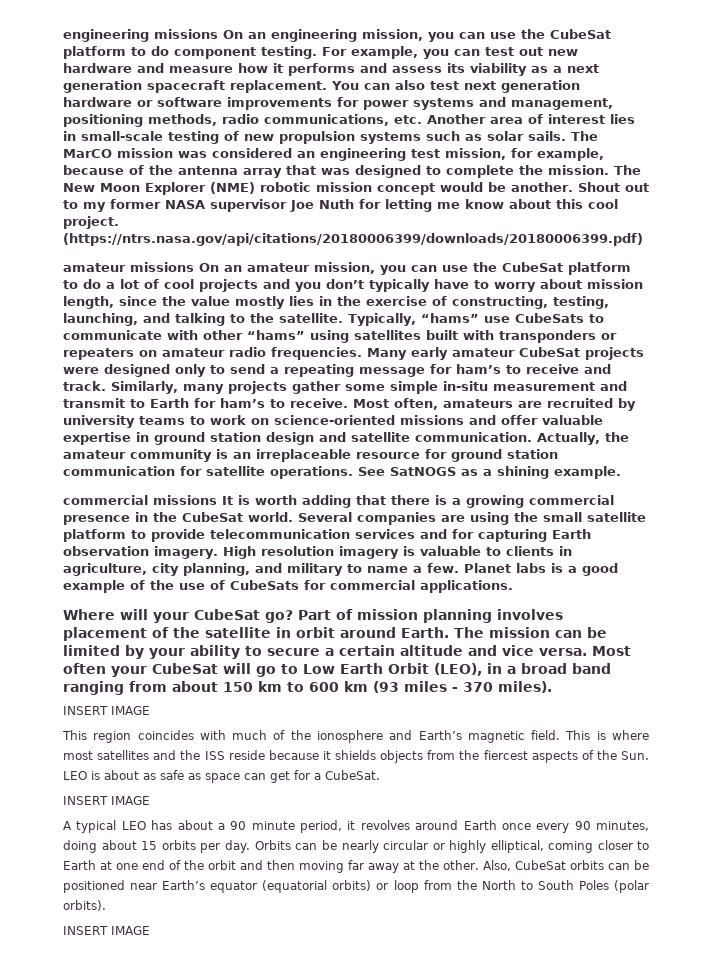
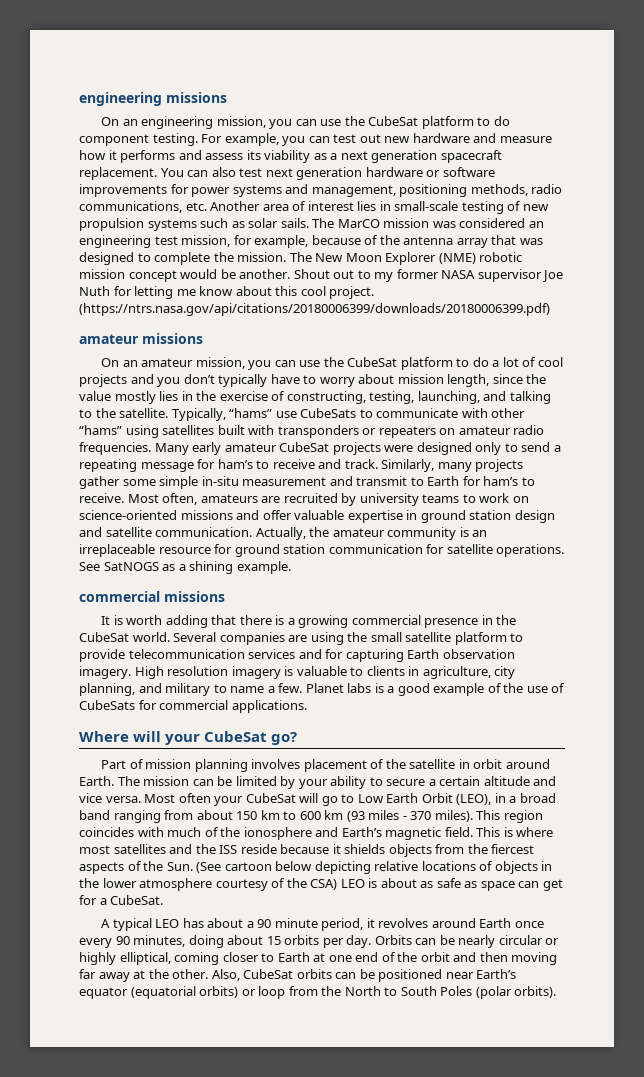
(218, 34) none -> (227, 97) //
(194, 267) none -> (203, 338) //
(217, 500) none -> (225, 596) //
(293, 616) none -> (298, 738) //
[63,706,150,715] // INSERT IMAGE // -> (473, 816) none
(649, 755) none -> [196,861,553,874] [79,878,338,891] (See cartoon below depicting relative locations of objects in the lower atmosphere courtesy of the CSA)
[63,796,150,805] // INSERT IMAGE -> (164, 900) none
[63,926,150,935] // INSERT IMAGE -> (557, 992) none

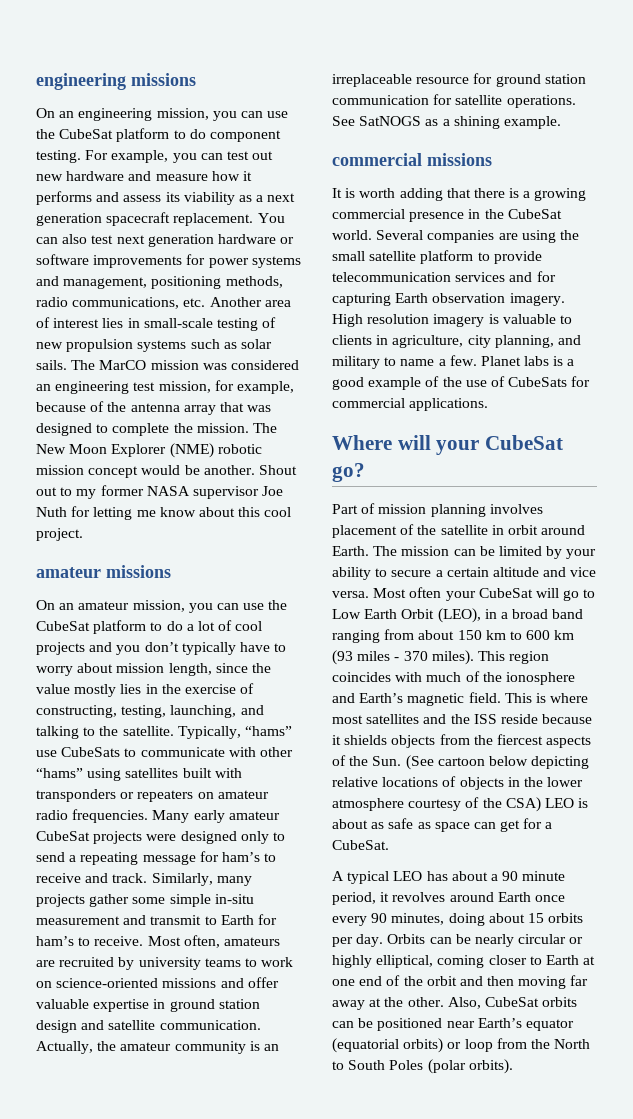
[79,303,550,316] (https://ntrs.nasa.gov/api/citations/20180006399/downloads/20180006399.pdf) -> (83, 534) none

